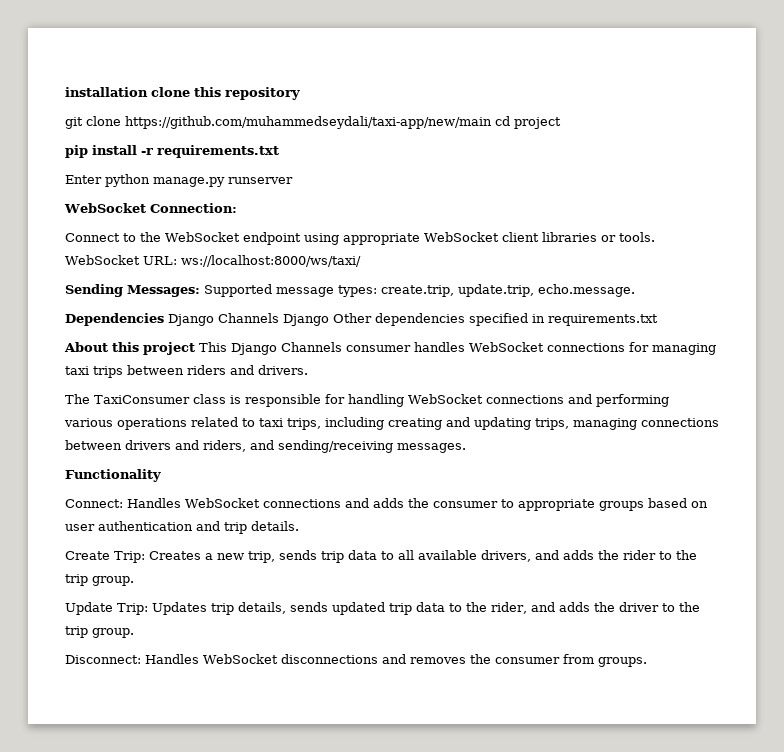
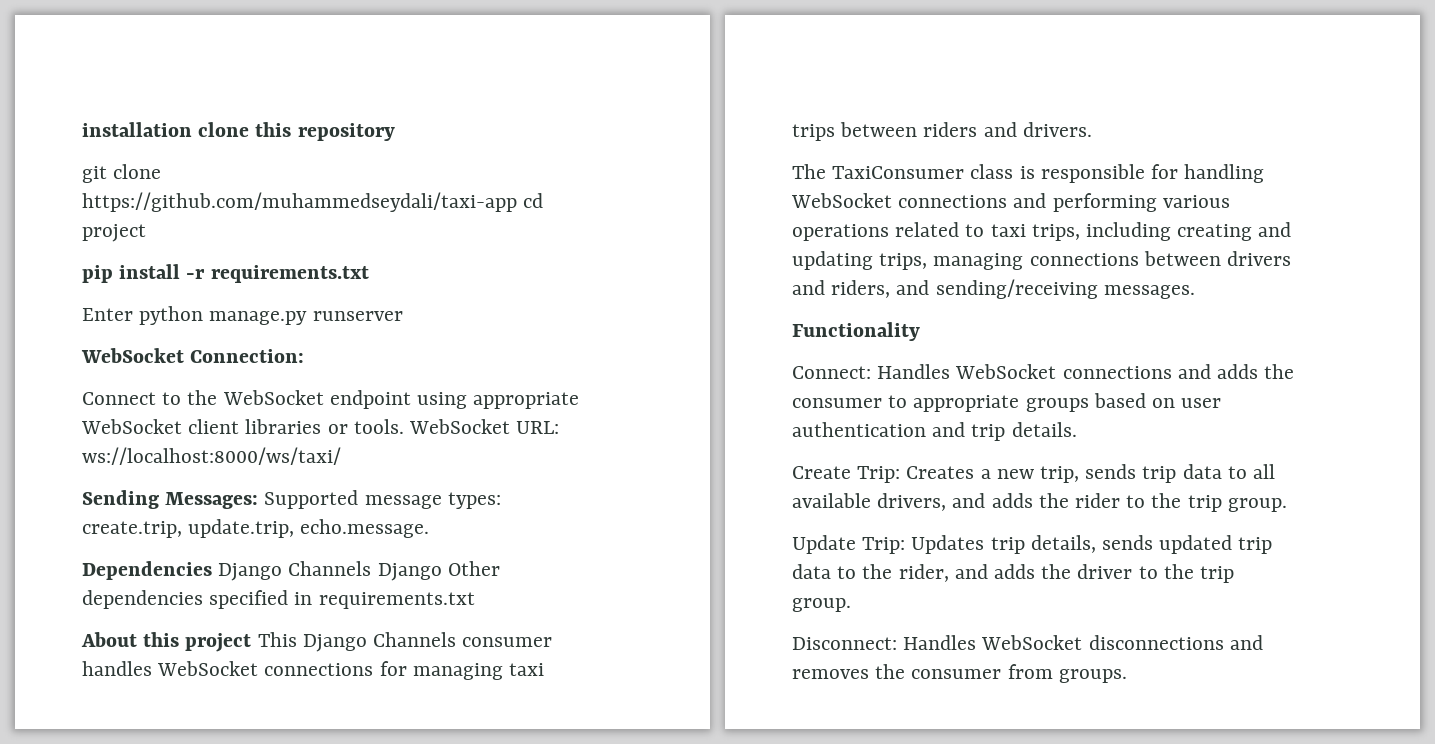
[125,116,492,129] https://github.com/muhammedseydali/taxi-app/new/main -> [82,192,517,212] https://github.com/muhammedseydali/taxi-app

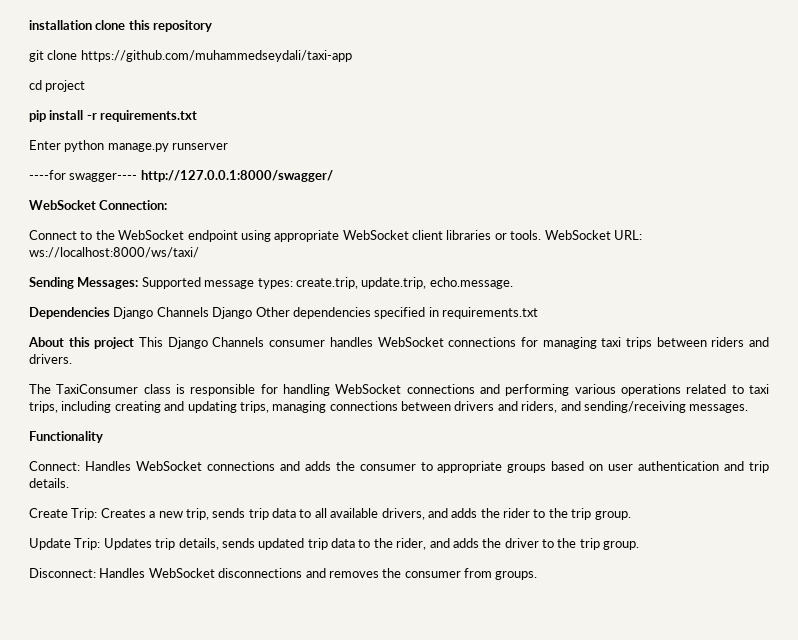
(517, 202) none -> (352, 56) //
(403, 316) none -> [29,170,333,182] // ----for swagger---- http://127.0.0.1:8000/swagger/

